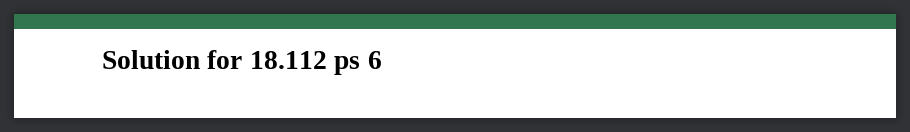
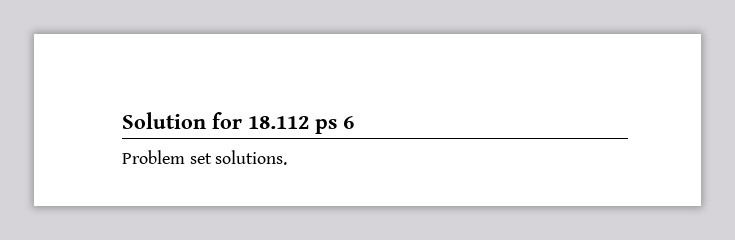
(382, 60) none -> [122,150,288,165] // Problem set solutions.

